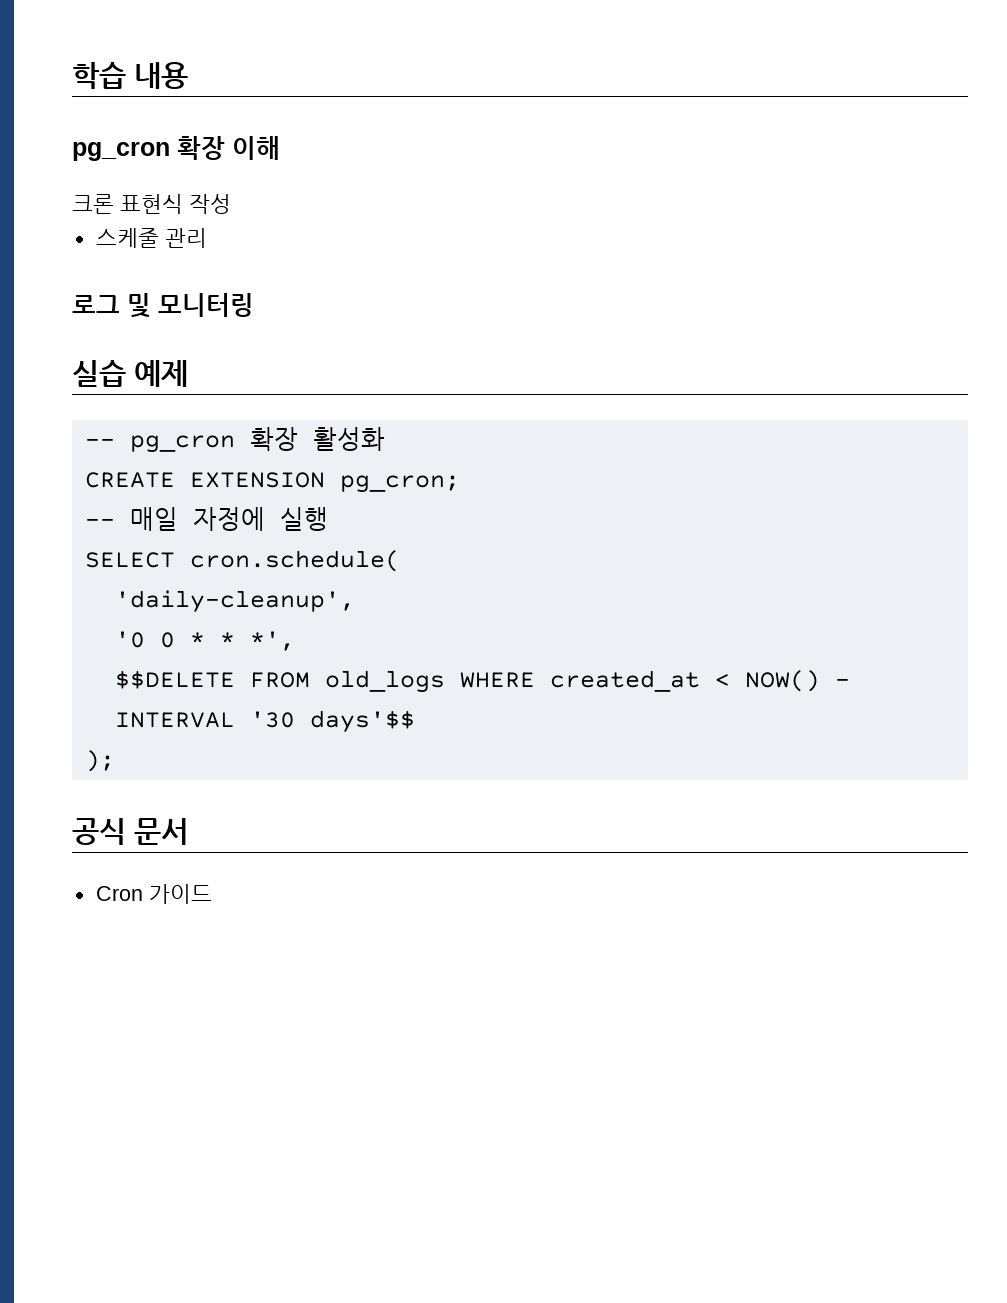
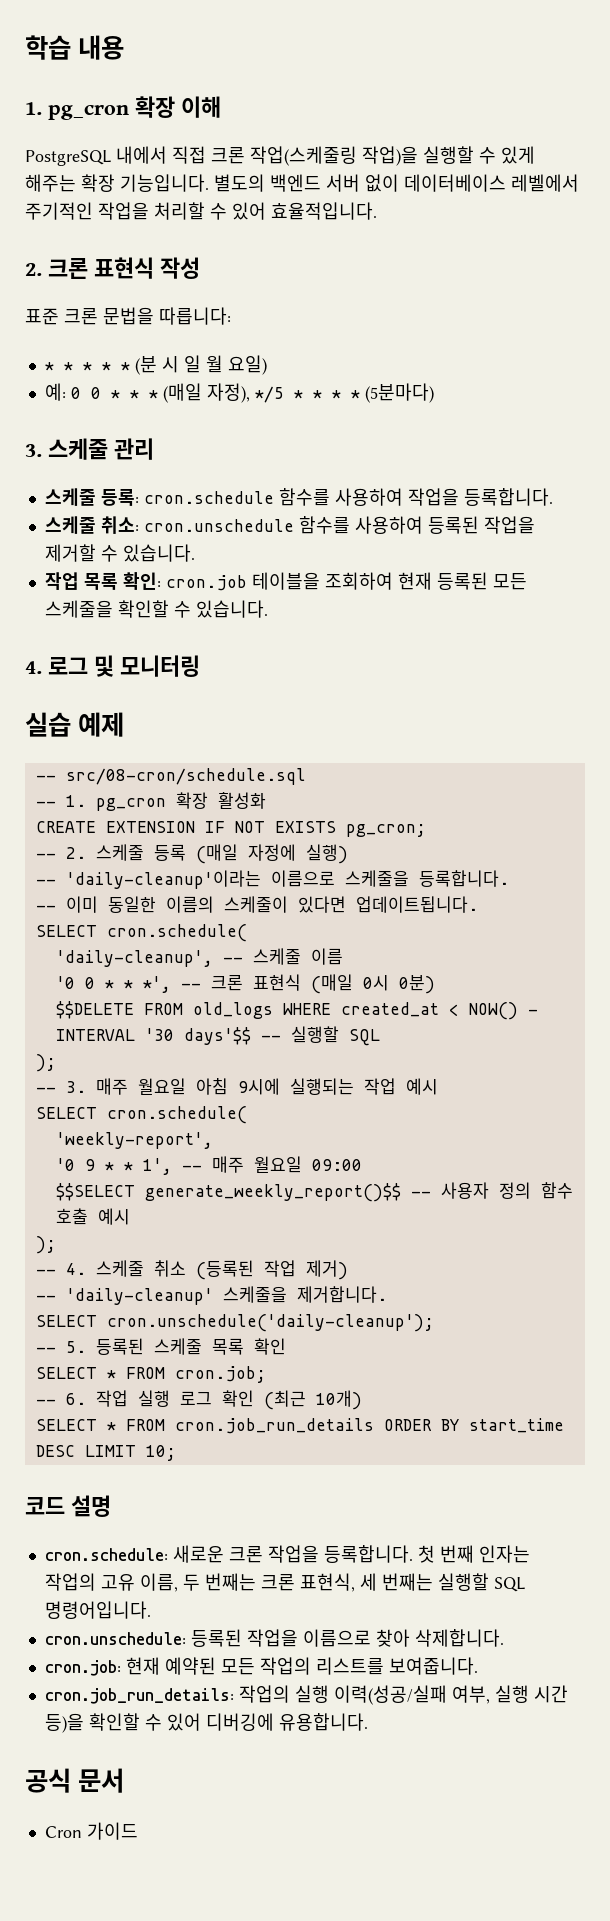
(188, 75) none -> [25,102,42,115] 1.
[72,194,231,214] [95,228,207,248] 크론 표현식 작성 // 스케줄 관리 // -> [25,146,535,166] [25,174,579,192] [25,202,377,220] [25,257,200,279] [25,307,231,325] [44,355,267,375] [44,383,434,403] [25,438,154,460] [44,488,553,506] [44,516,535,534] [44,544,195,562] [44,572,527,591] [44,600,268,618] [25,661,42,674] PostgreSQL 내에서 직접 크론 작업(스케줄링 작업)을 실행할 수 있게 해주는 확장 기능입니다. 별도의 백엔드 서버 없이 데이터베이스 레벨에서 주기적인 작업을 처리할 수 있어 효율적입니다. // 2. 크론 표현식 작성 // 표준 크론 문법을 따릅니다: // * * * * * (분 시 일 월 요일) // 예: 0 0 * * * (매일 자정), */5 * * * * (5분마다) // 3. 스케줄 관리 // 스케줄 등록: cron.schedule 함수를 사용하여 작업을 등록합니다. // 스케줄 취소: cron.unschedule 함수를 사용하여 등록된 작업을 제거할 수 있습니다. // 작업 목록 확인: cron.job 테이블을 조회하여 현재 등록된 모든 스케줄을 확인할 수 있습니다. // 4.
(115, 443) none -> [65,768,306,785] [35,795,86,807] src/08-cron/schedule.sql // -- 1.
(325, 480) none -> [204,821,336,833] IF NOT EXISTS
[129,507,328,531] 매일 자정에 실행 -> [65,844,348,864] [35,870,509,889] [35,896,478,913] 2. 스케줄 등록 (매일 자정에 실행) // -- 'daily-cleanup'이라는 이름으로 스케줄을 등록합니다. // -- 이미 동일한 이름의 스케줄이 있다면 업데이트됩니다.
(355, 601) none -> [222,948,343,965] -- 스케줄 이름
(295, 641) none -> [180,974,435,994] -- 크론 표현식 (매일 0시 0분)
[84,750,115,772] // ); -> [260,1026,380,1046] [35,1054,56,1072] [35,1078,438,1095] [35,1106,247,1124] [55,1132,213,1149] [55,1156,362,1175] [55,1182,573,1202] [55,1208,130,1225] [35,1236,56,1254] [35,1260,348,1280] [35,1286,387,1305] [35,1314,434,1332] [35,1338,286,1355] [35,1366,266,1383] [35,1390,362,1410] [35,1418,564,1434] [35,1445,176,1461] [25,1495,111,1517] [44,1545,530,1563] [44,1573,525,1592] [44,1601,151,1619] [44,1629,504,1647] [44,1657,478,1676] [44,1685,568,1705] [44,1713,368,1733] -- 실행할 SQL // ); // -- 3. 매주 월요일 아침 9시에 실행되는 작업 예시 // SELECT cron.schedule( // 'weekly-report', // '0 9 * * 1', -- 매주 월요일 09:00 // $$SELECT generate_weekly_report()$$ -- 사용자 정의 함수 호출 예시 // ); // -- 4. 스케줄 취소 (등록된 작업 제거) // -- 'daily-cleanup' 스케줄을 제거합니다. // SELECT cron.unschedule('daily-cleanup'); // -- 5. 등록된 스케줄 목록 확인 // SELECT * FROM cron.job; // -- 6. 작업 실행 로그 확인 (최근 10개) // SELECT * FROM cron.job_run_details ORDER BY start_time DESC LIMIT 10; // 코드 설명 // cron.schedule: 새로운 크론 작업을 등록합니다. 첫 번째 인자는 작업의 고유 이름, 두 번째는 크론 표현식, 세 번째는 실행할 SQL 명령어입니다. // cron.unschedule: 등록된 작업을 이름으로 찾아 삭제합니다. // cron.job: 현재 예약된 모든 작업의 리스트를 보여줍니다. // cron.job_run_details: 작업의 실행 이력(성공/실패 여부, 실행 시간 등)을 확인할 수 있어 디버깅에 유용합니다.

